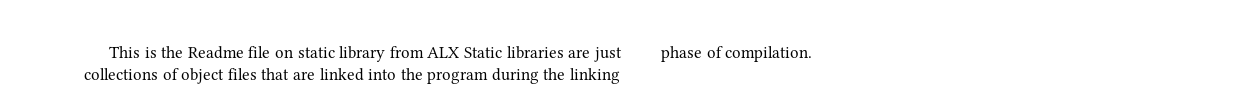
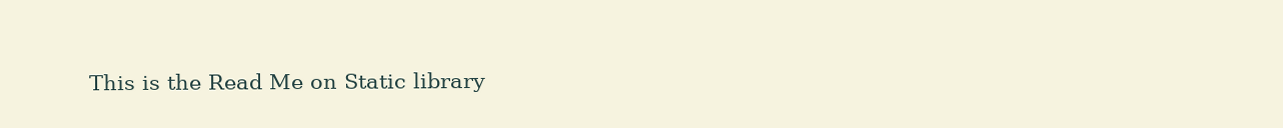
[187,46,622,62] [84,68,621,84] [661,46,813,62] Readme file on static library from ALX Static libraries are just collections of object files that are linked into the program during the linking phase of compilation. -> [208,71,486,93] Read Me on Static library

